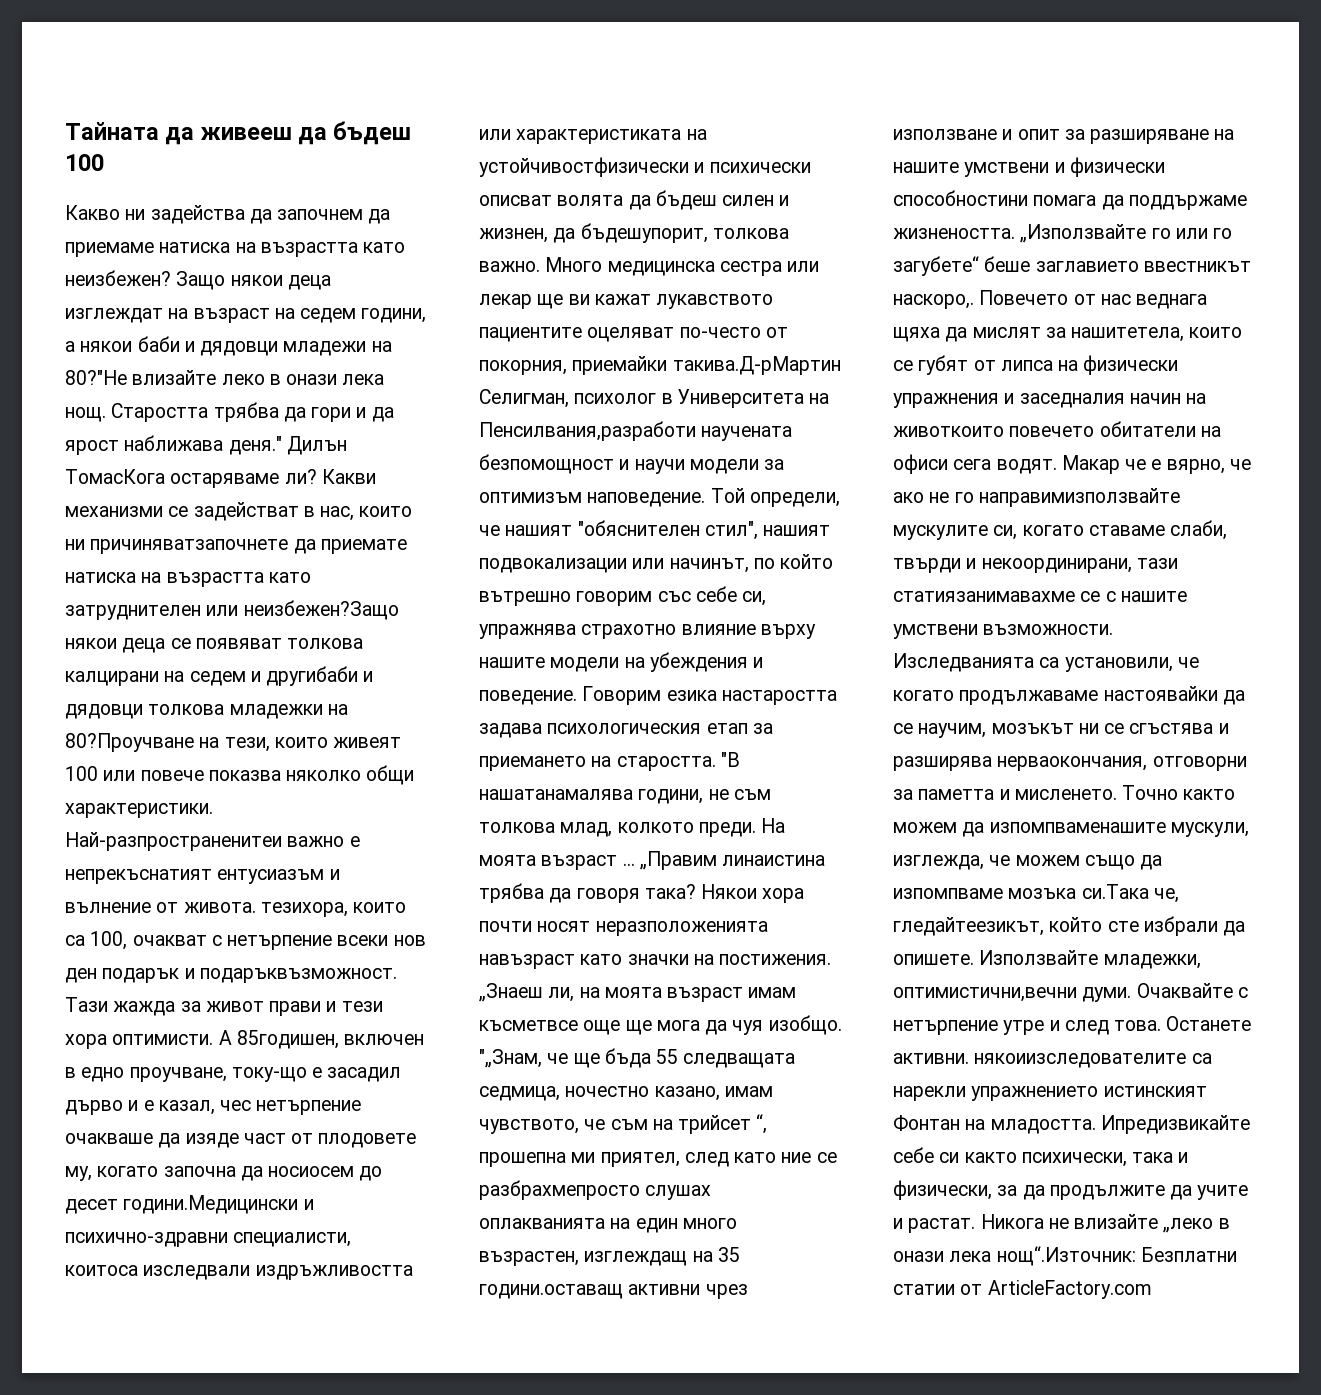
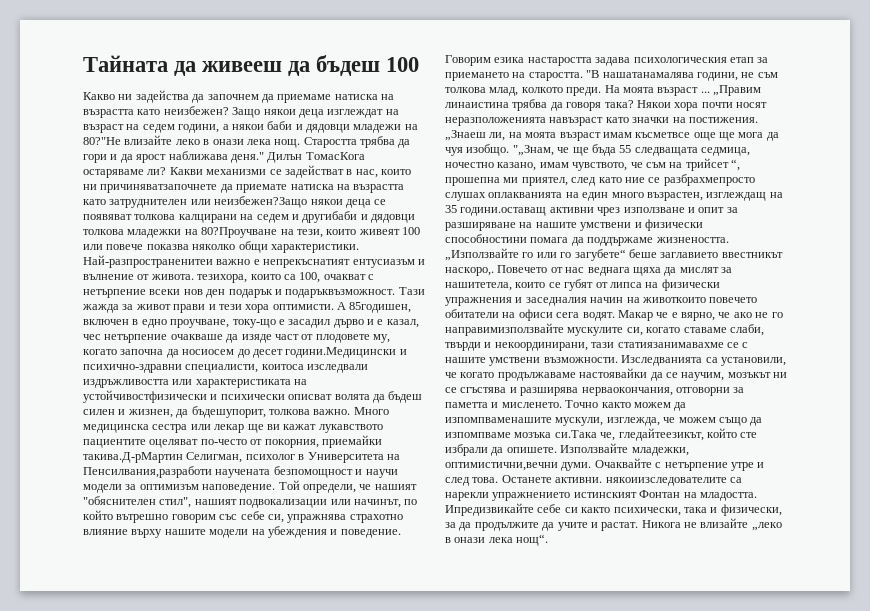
[996,1246,1237,1266] [893,1280,1152,1299] нощ“.Източник: Безплатни статии от ArticleFactory.com -> [516,534,549,546] нощ“.

